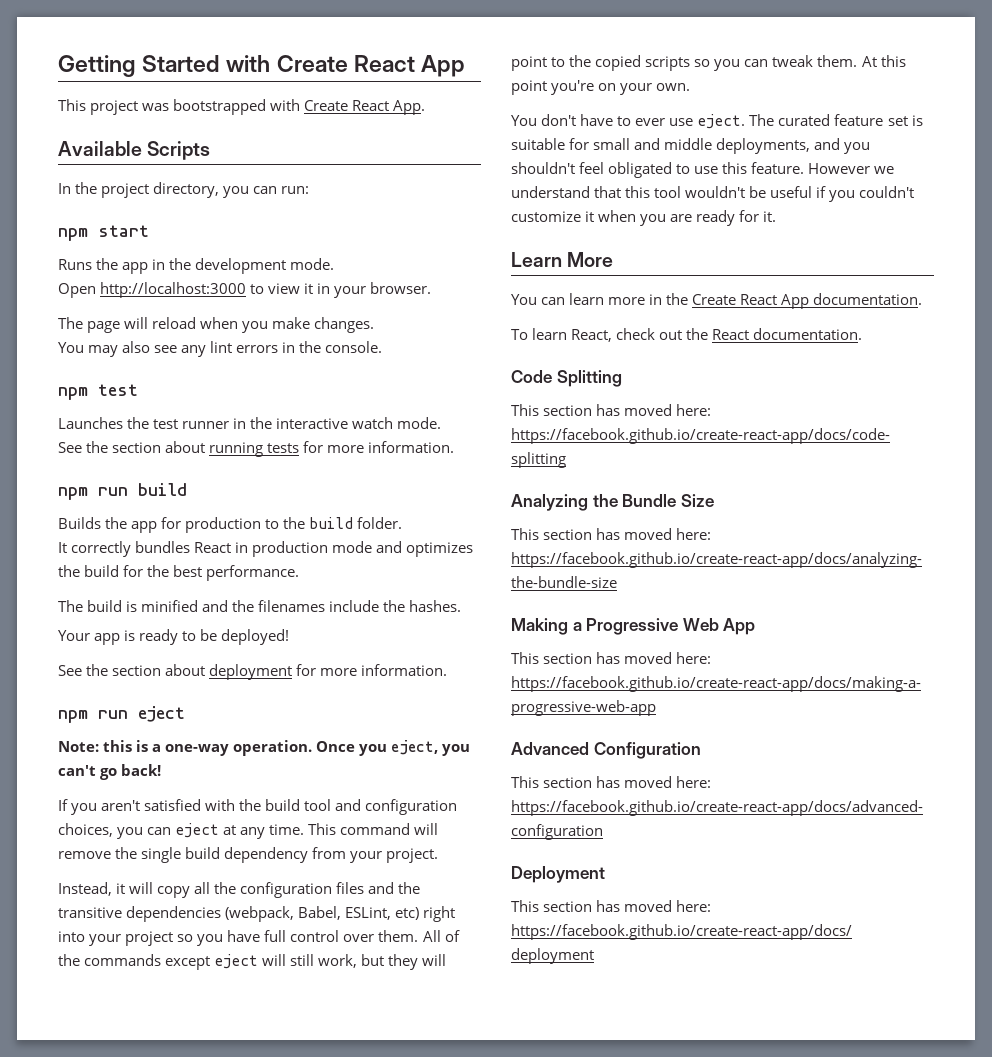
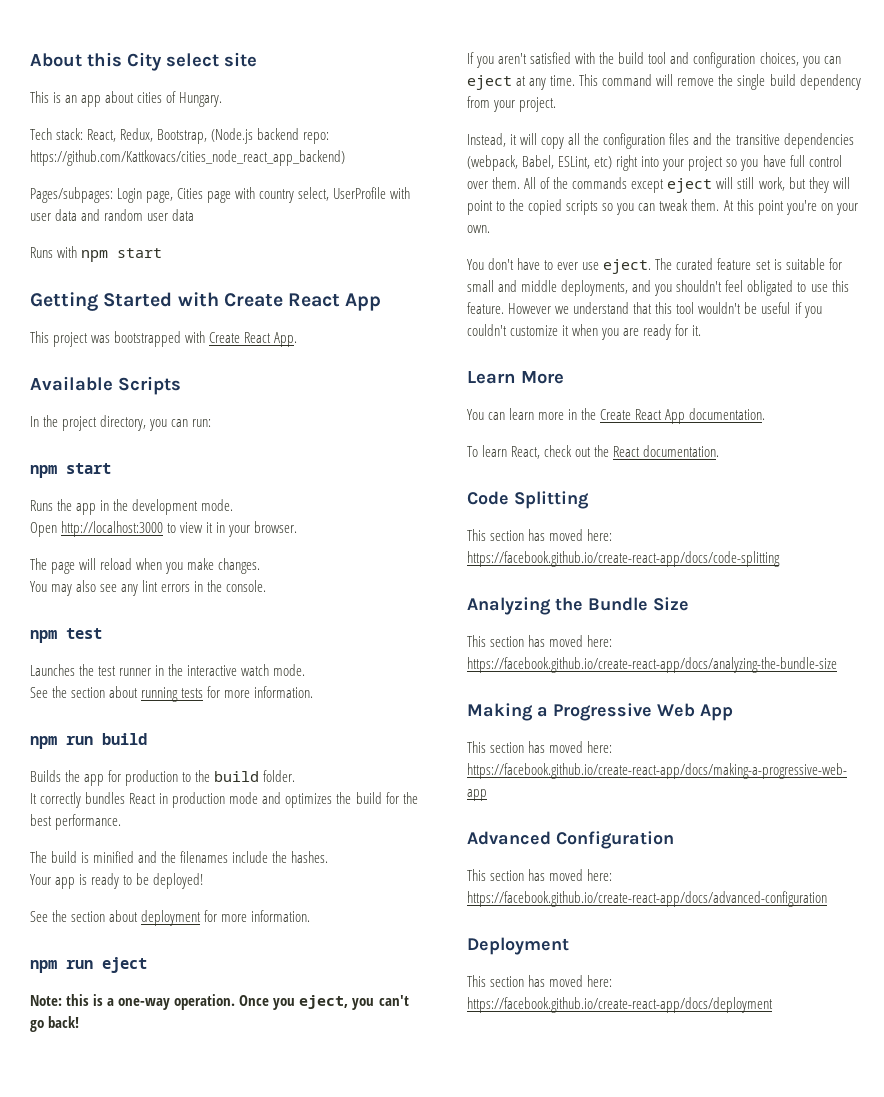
(58, 66) none -> [30,52,257,71] [30,91,223,107] [30,128,330,144] [30,150,345,166] [30,187,411,203] [30,209,195,221] [30,246,163,262] About this City select site // This is an app about cities of Hungary. // Tech stack: React, Redux, Bootstrap, (Node.js backend repo: https://github.com/Kattkovacs/cities_node_react_app_backend) // Pages/subpages: Login page, Cities page with country select, UserProfile with user data and random user data // Runs with npm start //

